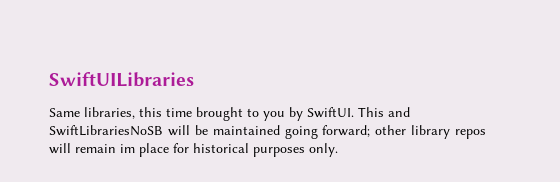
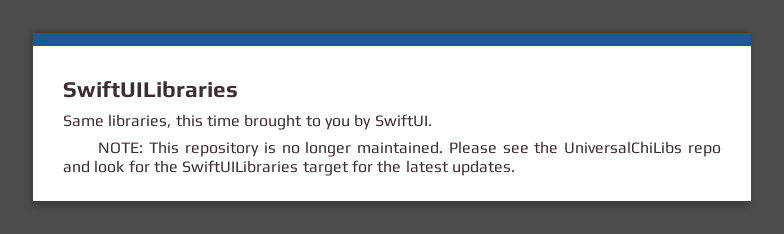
[358,107,410,117] [49,125,486,139] [49,143,338,157] This and SwiftLibrariesNoSB will be maintained going forward; other library repos will remain im place for historical purposes only. -> [98,141,721,157] [63,160,515,176] // NOTE: This repository is no longer maintained. Please see the UniversalChiLibs repo and look for the SwiftUILibraries target for the latest updates.

